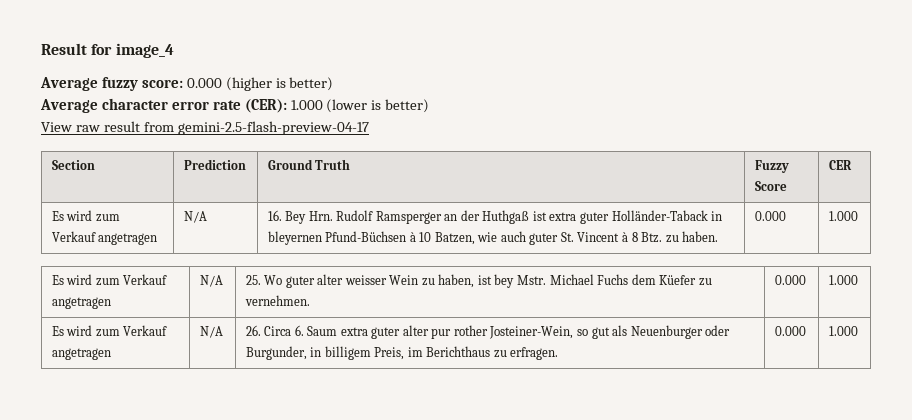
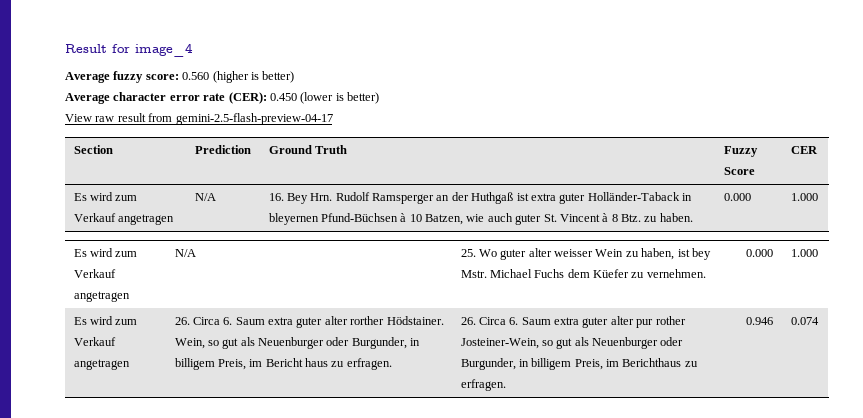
[186,78,222,88] 0.000 -> [182,72,210,80] 0.560
[290,100,323,110] 1.000 -> [269,93,297,101] 0.450
[199,326,223,338] N/A -> [174,316,444,328] [174,337,421,349] [174,358,392,370] 26. Circa 6. Saum extra guter alter rorther Hödstainer. Wein, so gut als Neuenburger oder Burgunder, in billigem Preis, im Bericht haus zu erfragen.
[774,326,806,336] [828,326,858,336] 0.000 | 1.000 -> [745,317,773,325] [790,317,819,325] 0.946 | 0.074

